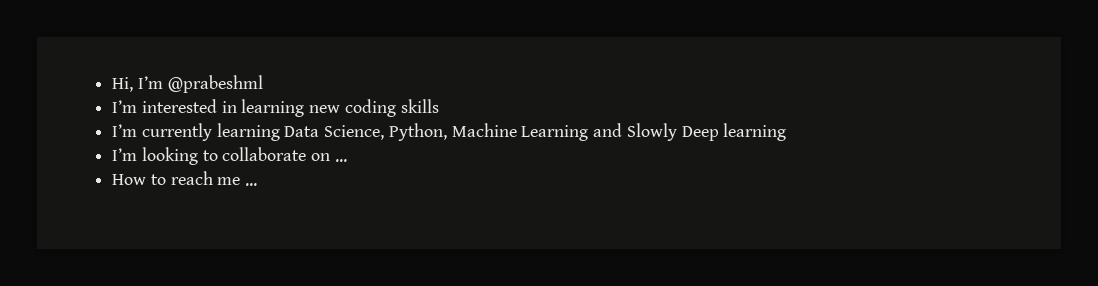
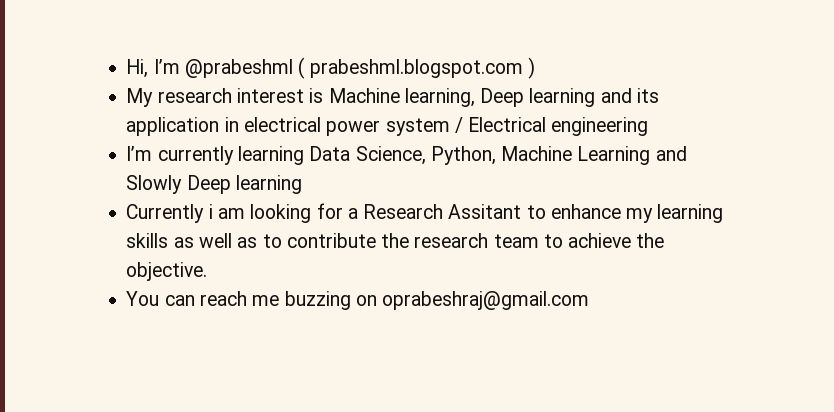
[112,99,439,117] // I’m interested in learning new coding skills -> [298,57,535,79] [126,88,659,107] [126,117,649,136] ( prabeshml.blogspot.com ) // My research interest is Machine learning, Deep learning and its application in electrical power system / Electrical engineering
[112,147,347,165] [112,171,258,186] I’m looking to collaborate on ... // How to reach me ... -> [126,203,724,223] [126,233,665,248] [126,262,208,281] [126,291,590,310] Currently i am looking for a Research Assitant to enhance my learning skills as well as to contribute the research team to achieve the objective. // You can reach me buzzing on oprabeshraj@gmail.com

